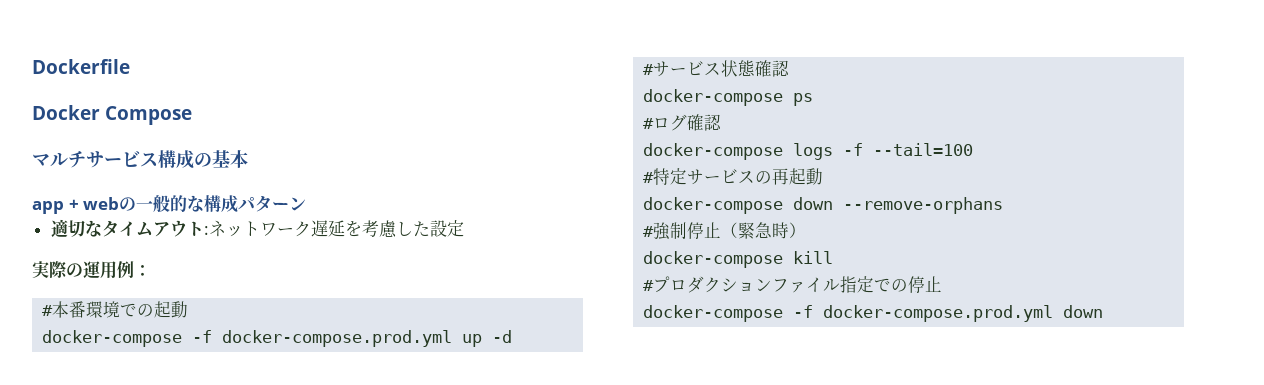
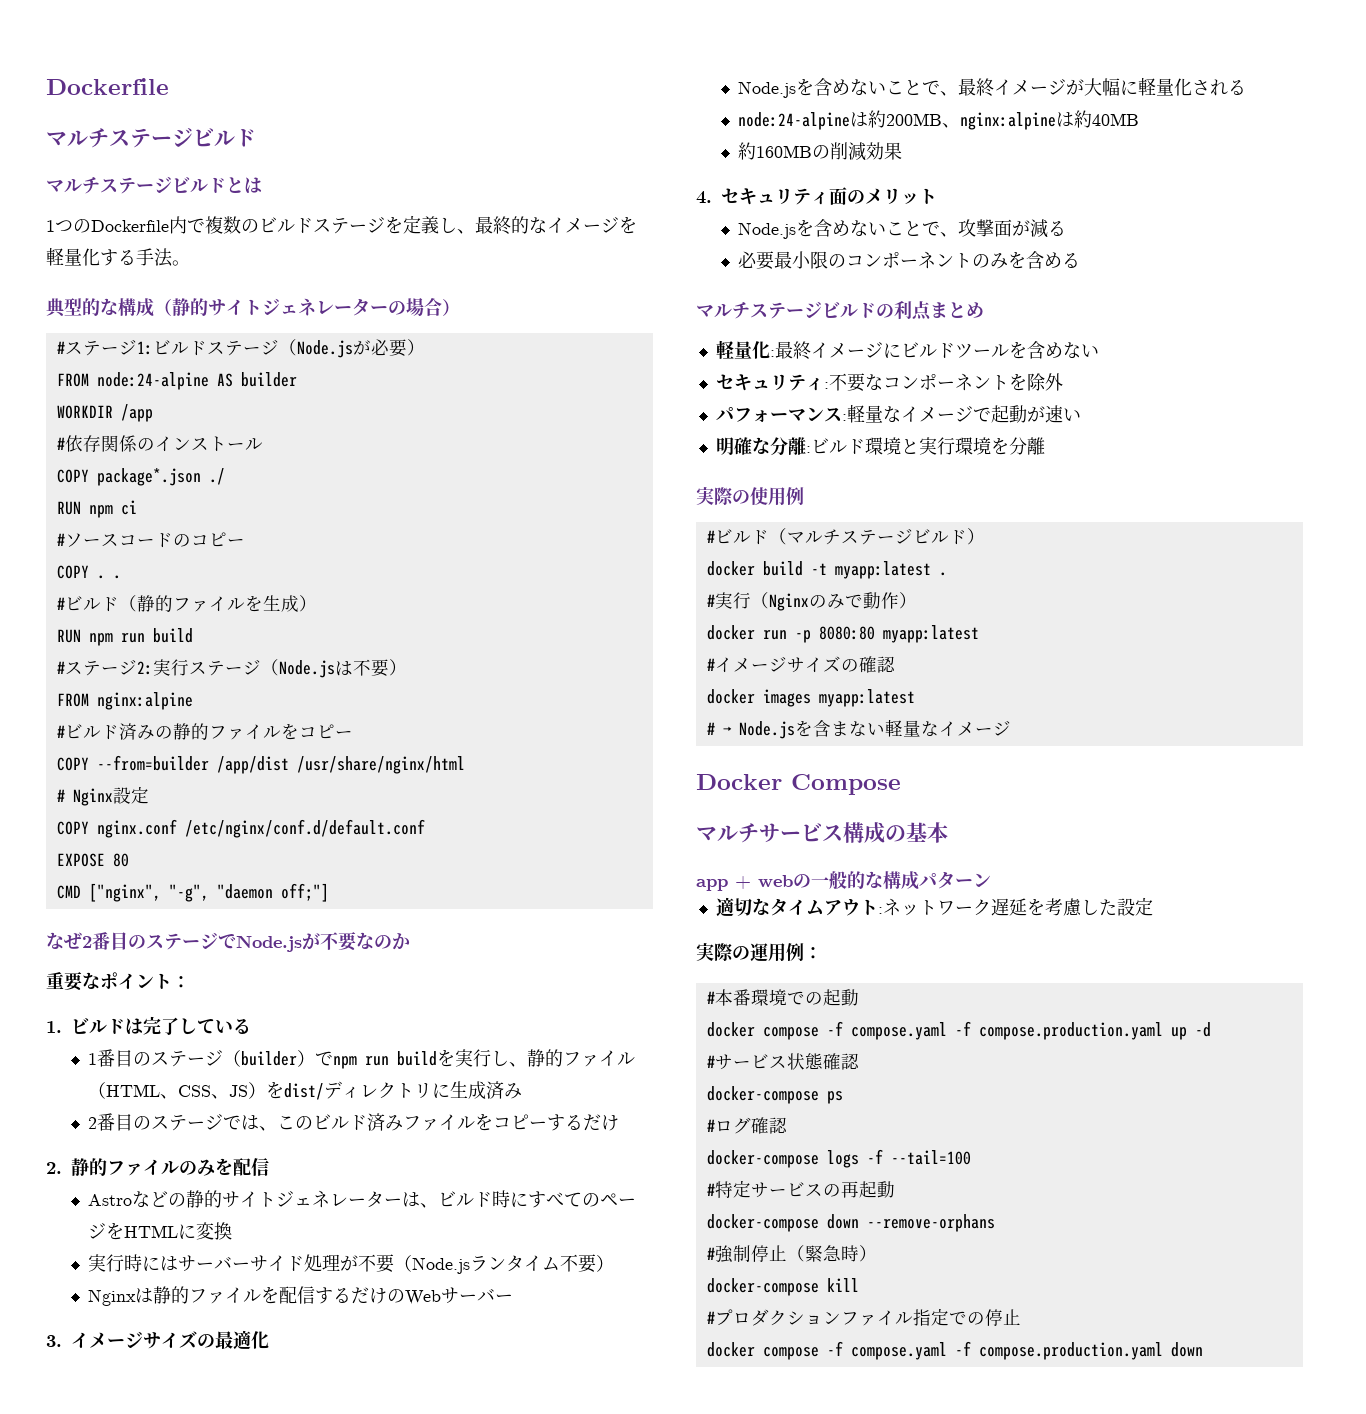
[32,59,130,74] Dockerfile -> [46,78,169,95] [46,127,256,148] [46,176,262,194] [46,215,637,235] [46,247,190,267] [46,298,460,318] [56,339,425,358] [56,372,297,390] [56,404,153,422] [56,435,263,452] [56,468,225,486] [56,500,137,518] [56,532,245,548] [56,565,121,579] [56,595,317,612] [56,628,193,646] [56,659,407,678] [56,692,193,710] [56,723,353,740] [56,755,465,774] [56,786,149,806] [56,819,425,838] [56,853,129,867] [56,883,329,902] [46,932,410,952] [46,972,190,991] [46,1016,251,1035] [88,1049,636,1069] [88,1081,523,1100] [88,1113,620,1131] [46,1158,269,1176] [88,1190,637,1208] [88,1222,233,1240] [88,1254,615,1274] [88,1286,514,1306] [46,1330,269,1350] [738,77,1247,98] [738,110,1140,130] [738,142,903,161] [696,187,937,205] [738,219,1067,239] [738,251,1081,270] [696,301,984,321] [715,340,1099,360] [715,373,1063,392] [715,404,1081,423] [715,437,1045,456] [696,487,804,506] [706,528,985,545] [706,561,947,579] [706,592,917,611] [706,625,979,643] [706,656,896,673] [706,689,915,707] [706,719,1011,739] Dockerfile // マルチステージビルド // マルチステージビルドとは // 1つのDockerfile内で複数のビルドステージを定義し、最終的なイメージを軽量化する手法。 // 典型的な構成（静的サイトジェネレーターの場合） // #ステージ1:ビルドステージ（Node.jsが必要） // FROM node:24-alpine AS builder // WORKDIR /app // #依存関係のインストール // COPY package*.json ./ // RUN npm ci // #ソースコードのコピー // COPY . . // #ビルド（静的ファイルを生成） // RUN npm run build // #ステージ2:実行ステージ（Node.jsは不要） // FROM nginx:alpine // #ビルド済みの静的ファイルをコピー // COPY --from=builder /app/dist /usr/share/nginx/html // # Nginx設定 // COPY nginx.conf /etc/nginx/conf.d/default.conf // EXPOSE 80 // CMD ["nginx", "-g", "daemon off;"] // なぜ2番目のステージでNode.jsが不要なのか // 重要なポイント： // 1.ビルドは完了している // 1番目のステージ（builder）でnpm run buildを実行し、静的ファイル（HTML、CSS、JS）をdist/ディレクトリに生成済み // 2番目のステージでは、このビルド済みファイルをコピーするだけ // 2.静的ファイルのみを配信 // Astroなどの静的サイトジェネレーターは、ビルド時にすべてのページをHTMLに変換 // 実行時にはサーバーサイド処理が不要（Node.jsランタイム不要） // Nginxは静的ファイルを配信するだけのWebサーバー // 3.イメージサイズの最適化 // Node.jsを含めないことで、最終イメージが大幅に軽量化される // node:24-alpineは約200MB、nginx:alpineは約40MB // 約160MBの削減効果 // 4.セキュリティ面のメリット // Node.jsを含めないことで、攻撃面が減る // 必要最小限のコンポーネントのみを含める // マルチステージビルドの利点まとめ // 軽量化:最終イメージにビルドツールを含めない // セキュリティ:不要なコンポーネントを除外 // パフォーマンス:軽量なイメージで起動が速い // 明確な分離:ビルド環境と実行環境を分離 // 実際の使用例 // #ビルド（マルチステージビルド） // docker build -t myapp:latest . // #実行（Nginxのみで動作） // docker run -p 8080:80 myapp:latest // #イメージサイズの確認 // docker images myapp:latest // # → Node.jsを含まない軽量なイメージ
[42,330,453,347] docker-compose -f docker-compose.prod.yml -> [706,1021,1163,1040] docker compose -f compose.yaml -f compose.production.yaml
[643,305,1054,322] docker-compose -f docker-compose.prod.yml -> [706,1341,1163,1360] docker compose -f compose.yaml -f compose.production.yaml

